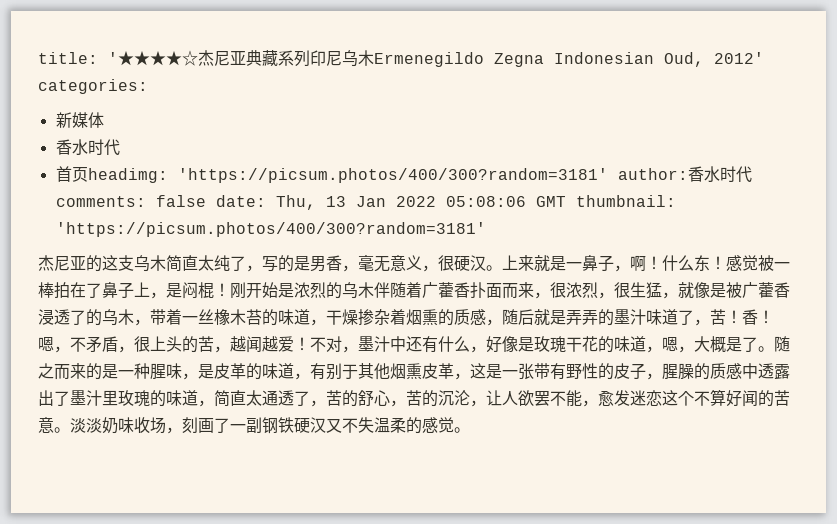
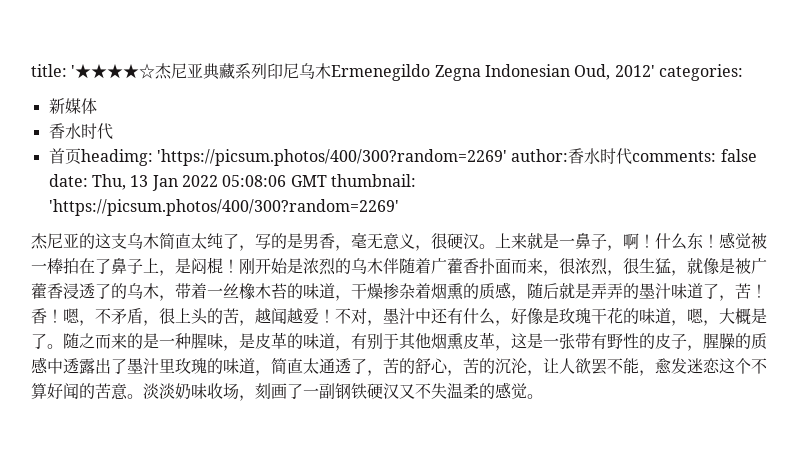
[177,168,608,183] 'https://picsum.photos/400/300?random=3181' -> [156,149,507,166] 'https://picsum.photos/400/300?random=2269'
[55,222,486,237] 'https://picsum.photos/400/300?random=3181' -> [48,199,399,216] 'https://picsum.photos/400/300?random=2269'

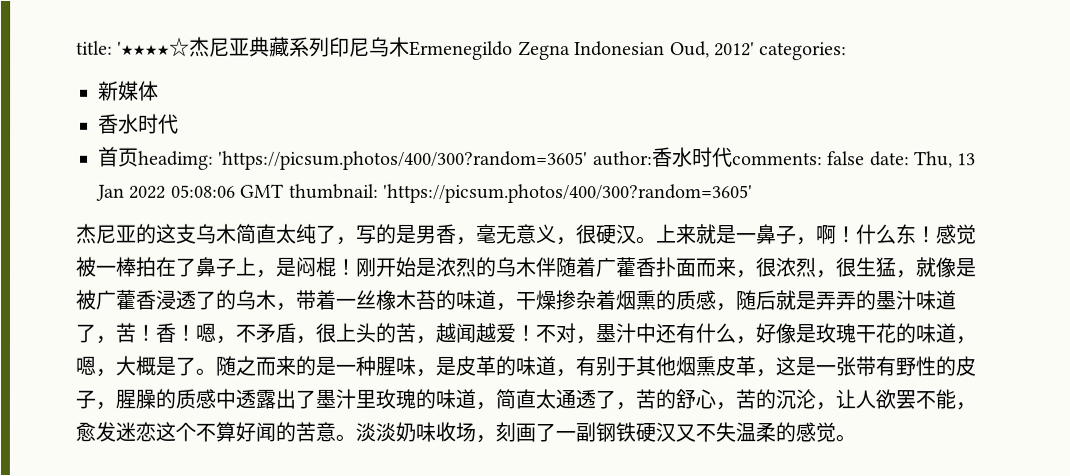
[156,149,507,166] 'https://picsum.photos/400/300?random=2269' -> [218,150,589,171] 'https://picsum.photos/400/300?random=3605'
[48,199,399,216] 'https://picsum.photos/400/300?random=2269' -> [383,183,753,204] 'https://picsum.photos/400/300?random=3605'

